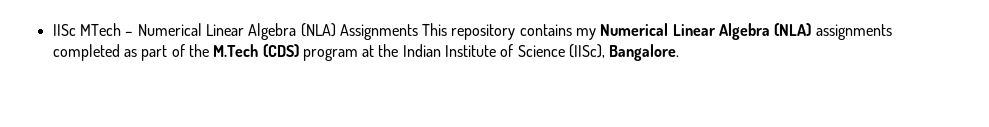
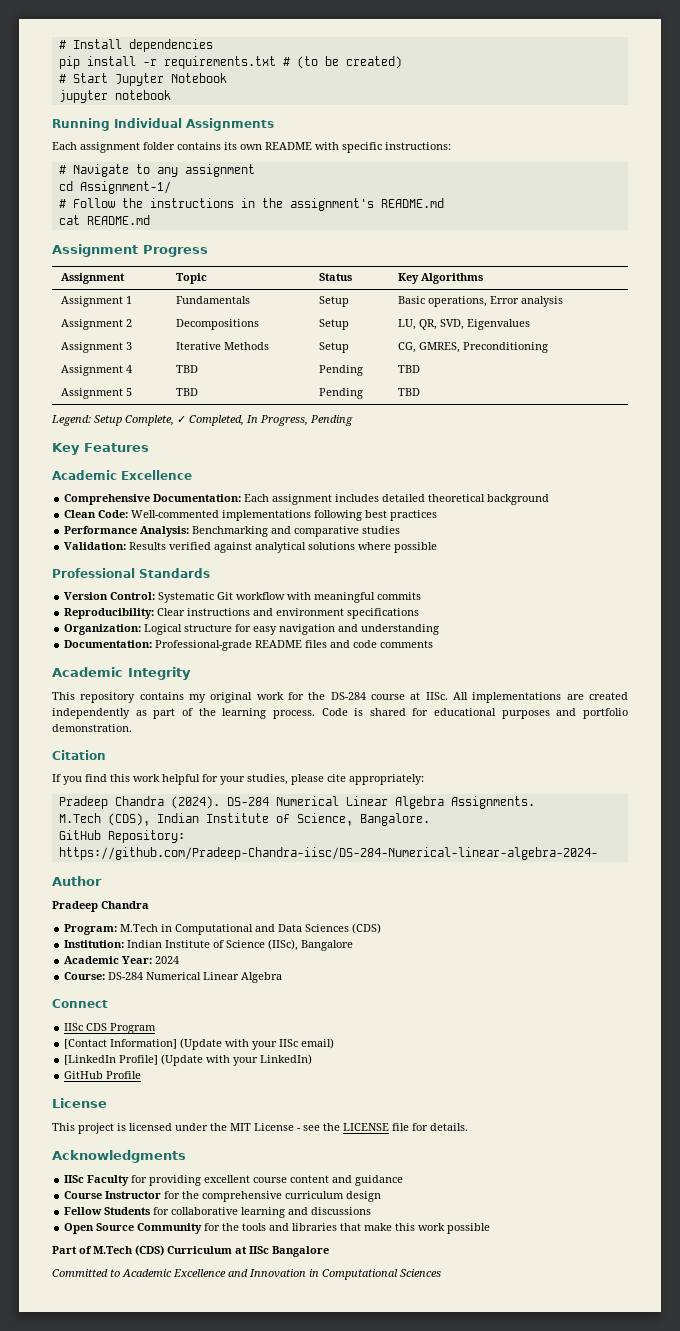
[52,23,892,40] [52,44,399,61] IISc MTech – Numerical Linear Algebra (NLA) Assignments This repository contains my Numerical Linear Algebra (NLA) assignments completed as part of the M.Tech (CDS) program at the -> [58,39,213,52] [58,56,402,69] [58,73,227,86] [58,90,171,103] [52,118,274,131] [52,142,451,153] [58,164,255,177] [58,181,171,194] [58,198,444,211] [58,215,150,225] [52,244,208,257] [60,273,125,284] [175,273,207,284] [318,273,352,281] [397,273,483,284] [60,296,132,307] [175,296,250,304] [318,296,349,307] [397,296,563,307] [60,319,132,330] [175,319,259,330] [318,319,349,330] [397,319,530,330] [60,342,132,353] [175,342,269,350] [318,342,349,353] [397,342,548,353] [60,365,132,376] [175,365,198,373] [318,365,363,376] [397,365,420,373] [60,388,132,399] [175,388,198,396] [318,388,363,399] [397,388,420,396] [51,415,353,426] [52,443,149,455] [52,470,192,480] [64,494,550,505] [64,510,438,521] [64,526,401,537] [64,542,438,553] [52,568,210,578] [64,592,422,603] [64,608,420,619] [64,624,440,635] [64,640,434,651] [52,667,191,680] [52,692,628,703] [52,708,629,719] [52,724,132,732] [52,750,106,760] [52,774,424,785] [58,796,535,809] [58,813,430,826] [58,830,185,843] [58,847,598,860] [52,876,102,886] [52,901,149,912] [64,923,382,935] [64,940,125,948] # Install dependencies // pip install -r requirements.txt # (to be created) // # Start Jupyter Notebook // jupyter notebook // Running Individual Assignments // Each assignment folder contains its own README with specific instructions: // # Navigate to any assignment // cd Assignment-1/ // # Follow the instructions in the assignment's README.md // cat README.md // Assignment Progress // Assignment | Topic | Status | Key Algorithms // Assignment 1 | Fundamentals | Setup | Basic operations, Error analysis // Assignment 2 | Decompositions | Setup | LU, QR, SVD, Eigenvalues // Assignment 3 | Iterative Methods | Setup | CG, GMRES, Preconditioning // Assignment 4 | TBD | Pending | TBD // Assignment 5 | TBD | Pending | TBD // Legend: Setup Complete, ✓ Completed, In Progress, Pending // Key Features // Academic Excellence // Comprehensive Documentation: Each assignment includes detailed theoretical background // Clean Code: Well-commented implementations following best practices // Performance Analysis: Benchmarking and comparative studies // Validation: Results verified against analytical solutions where possible // Professional Standards // Version Control: Systematic Git workflow with meaningful commits // Reproducibility: Clear instructions and environment specifications // Organization: Logical structure for easy navigation and understanding // Documentation: Professional-grade README files and code comments // Academic Integrity // This repository contains my original work for the DS-284 course at IISc. All implementations are created independently as part of the learning process. Code is shared for educational purposes and portfolio demonstration. // Citation // If you find this work helpful for your studies, please cite appropriately: // Pradeep Chandra (2024). DS-284 Numerical Linear Algebra Assignments. // M.Tech (CDS), Indian Institute of Science, Bangalore. // GitHub Repository: https://github.com/Pradeep-Chandra-iisc/DS-284-Numerical-linear-algebra-2024- // Author // Pradeep Chandra // Program: M.Tech in Computational and Data Sciences (CDS) // Institution:
[609,44,680,61] Bangalore. -> [301,940,354,951] [64,956,180,964] [64,972,283,983] [52,999,108,1008] [64,1023,157,1034] [64,1038,335,1050] [64,1054,313,1066] [64,1071,142,1079] [52,1098,107,1108] [52,1123,468,1134] [52,1150,186,1163] [64,1175,404,1186] [64,1191,382,1202] [64,1207,372,1218] [64,1223,491,1234] [52,1245,329,1257] [52,1269,441,1280] Bangalore // Academic Year: 2024 // Course: DS-284 Numerical Linear Algebra // Connect // IISc CDS Program // [Contact Information] (Update with your IISc email) // [LinkedIn Profile] (Update with your LinkedIn) // GitHub Profile // License // This project is licensed under the MIT License - see the LICENSE file for details. // Acknowledgments // IISc Faculty for providing excellent course content and guidance // Course Instructor for the comprehensive curriculum design // Fellow Students for collaborative learning and discussions // Open Source Community for the tools and libraries that make this work possible // Part of M.Tech (CDS) Curriculum at IISc Bangalore // Committed to Academic Excellence and Innovation in Computational Sciences

